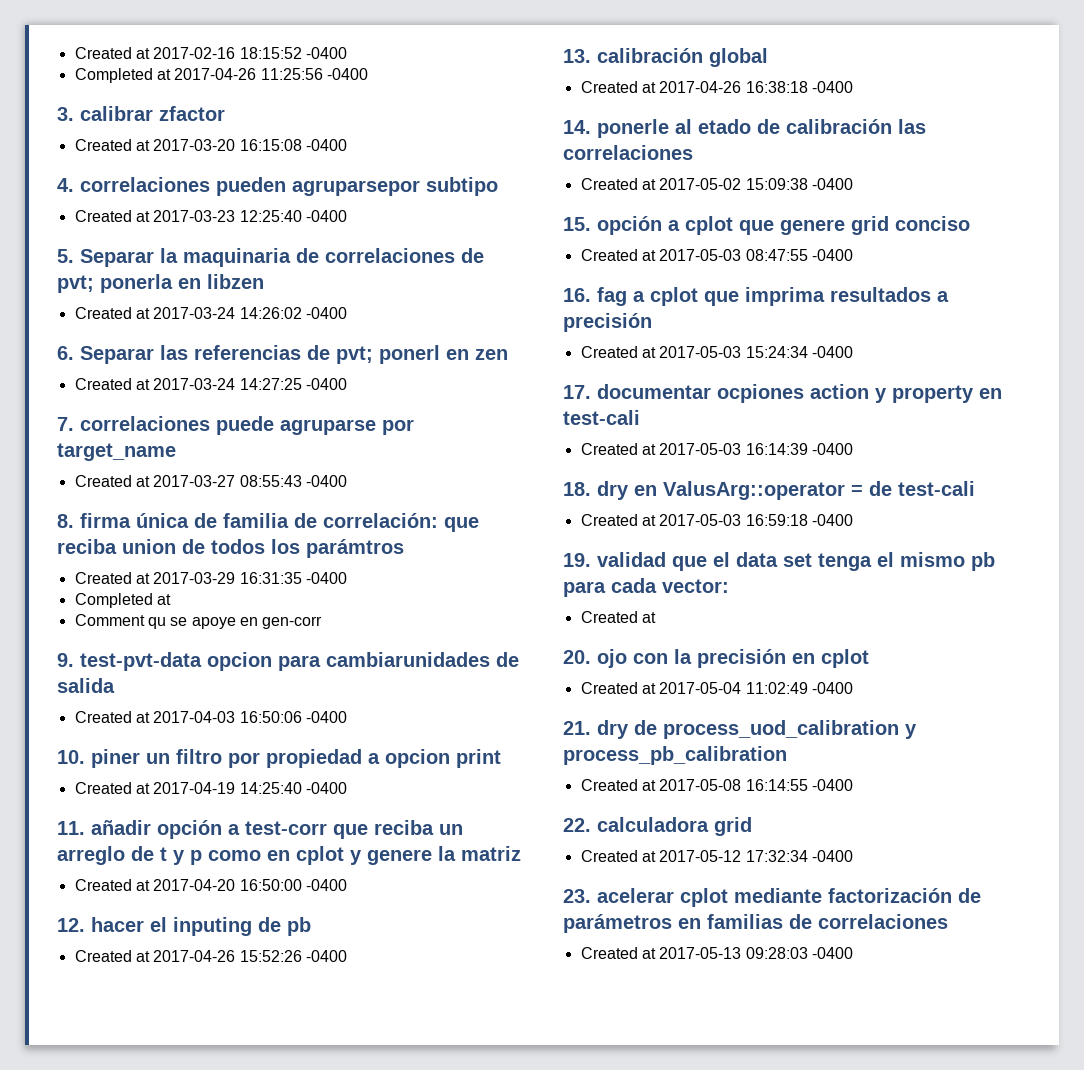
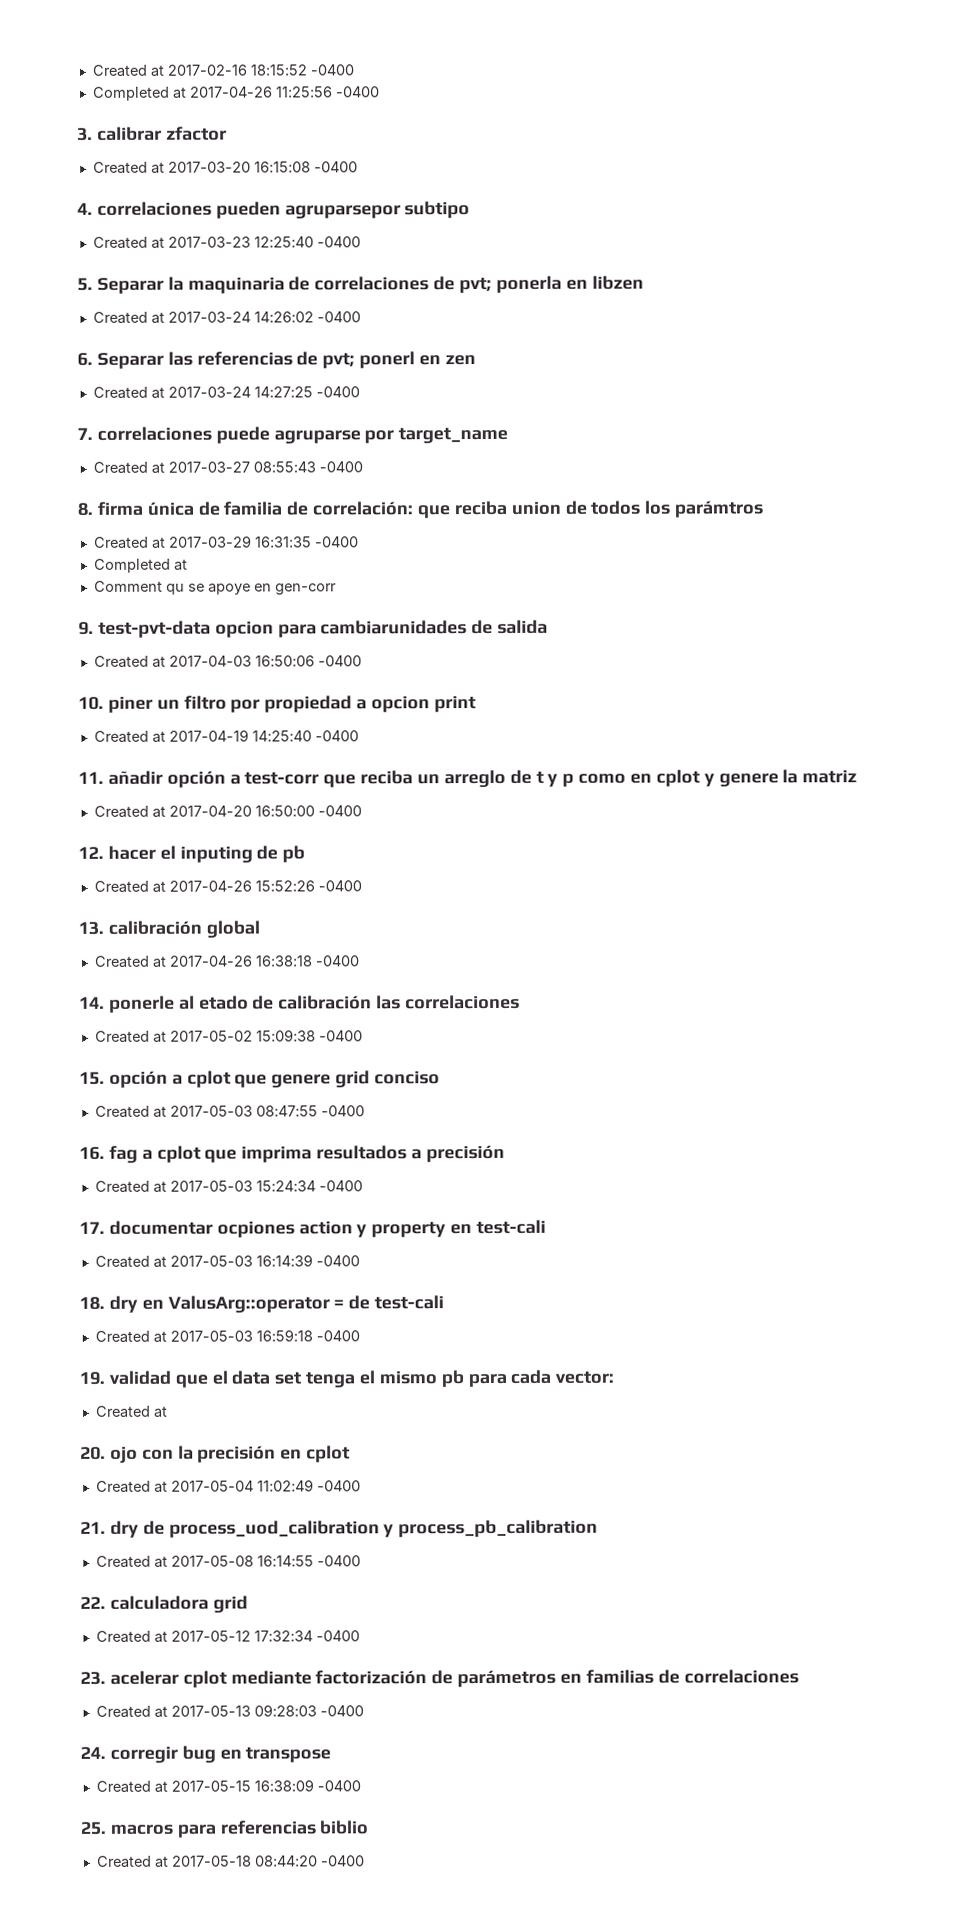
(853, 953) none -> [80,1745,332,1763] [95,1779,361,1793] [80,1820,369,1838] [96,1855,365,1868] // 24. corregir bug en transpose // Created at 2017-05-15 16:38:09 -0400 // 25. macros para referencias biblio // Created at 2017-05-18 08:44:20 -0400

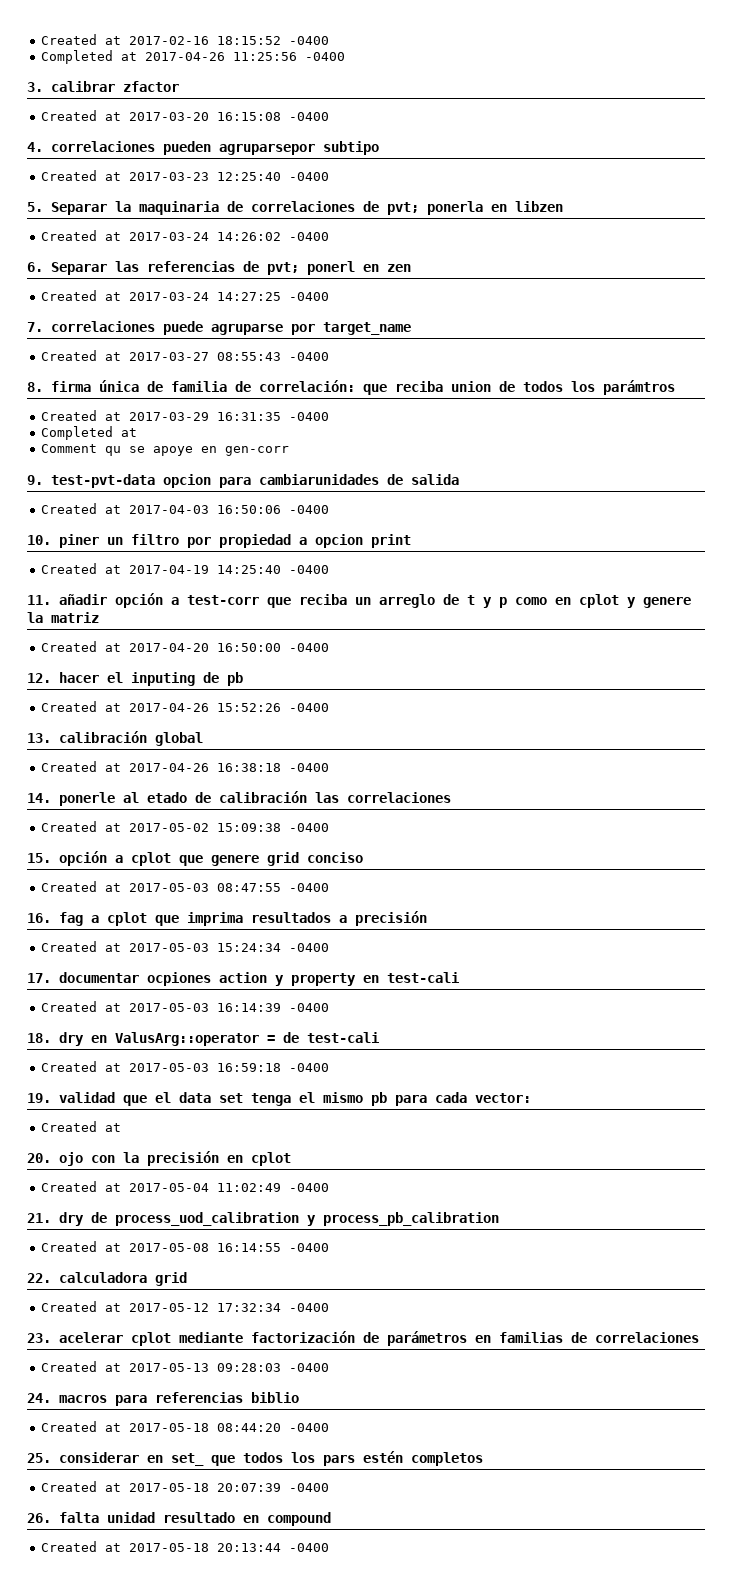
[109,1745,332,1763] [95,1779,361,1793] [80,1821,106,1835] corregir bug en transpose // Created at 2017-05-15 16:38:09 -0400 // 25. -> (51, 1398) none
(365, 1861) none -> [27,1451,483,1466] [40,1481,329,1492] [27,1512,331,1526] [40,1541,329,1552] // 25. considerar en set_ que todos los pars estén completos // Created at 2017-05-18 20:07:39 -0400 // 26. falta unidad resultado en compound // Created at 2017-05-18 20:13:44 -0400

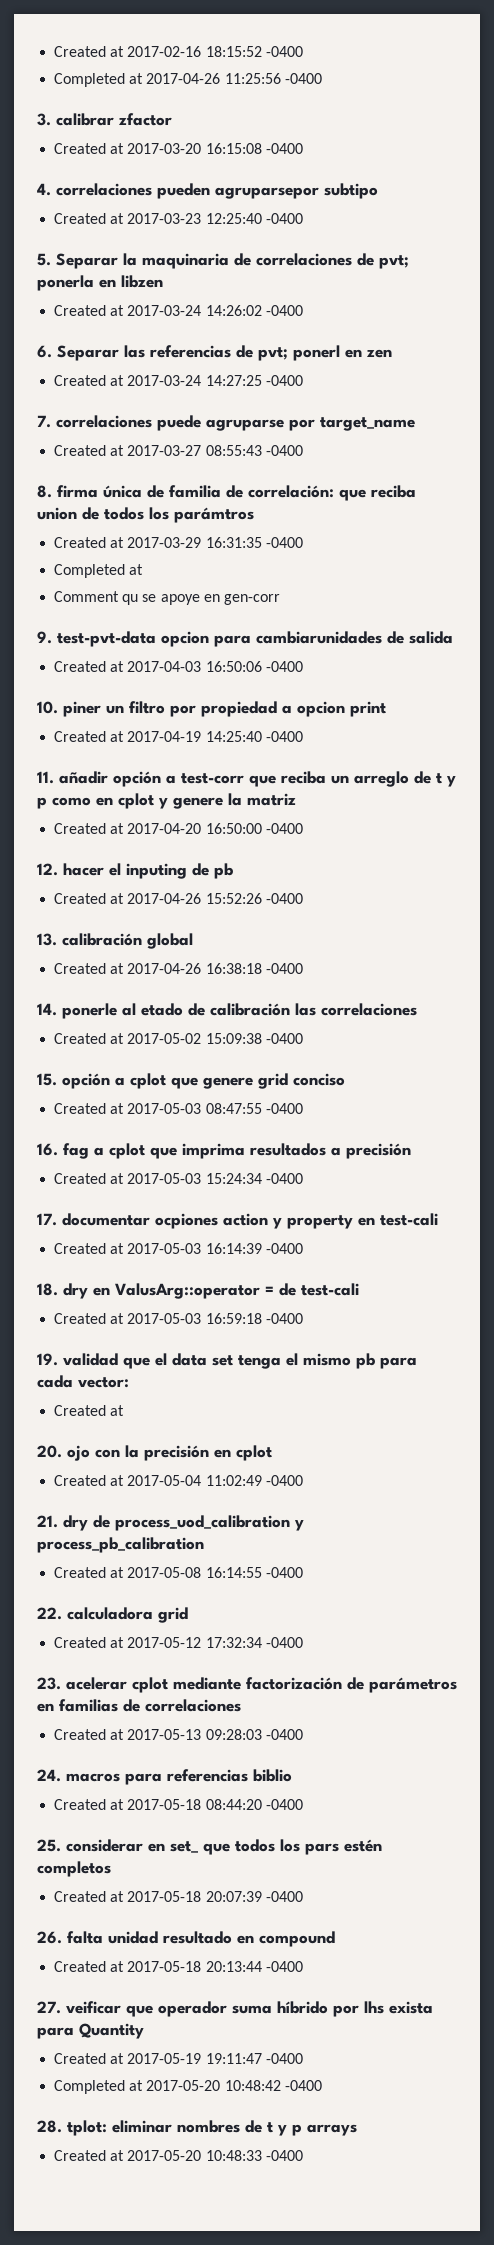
(329, 1547) none -> [37,2001,433,2017] [37,2023,144,2039] [54,2053,303,2064] [54,2080,322,2094] [37,2120,357,2136] [54,2150,303,2161] // 27. veificar que operador suma híbrido por lhs exista para Quantity // Created at 2017-05-19 19:11:47 -0400 // Completed at 2017-05-20 10:48:42 -0400 // 28. tplot: eliminar nombres de t y p arrays // Created at 2017-05-20 10:48:33 -0400

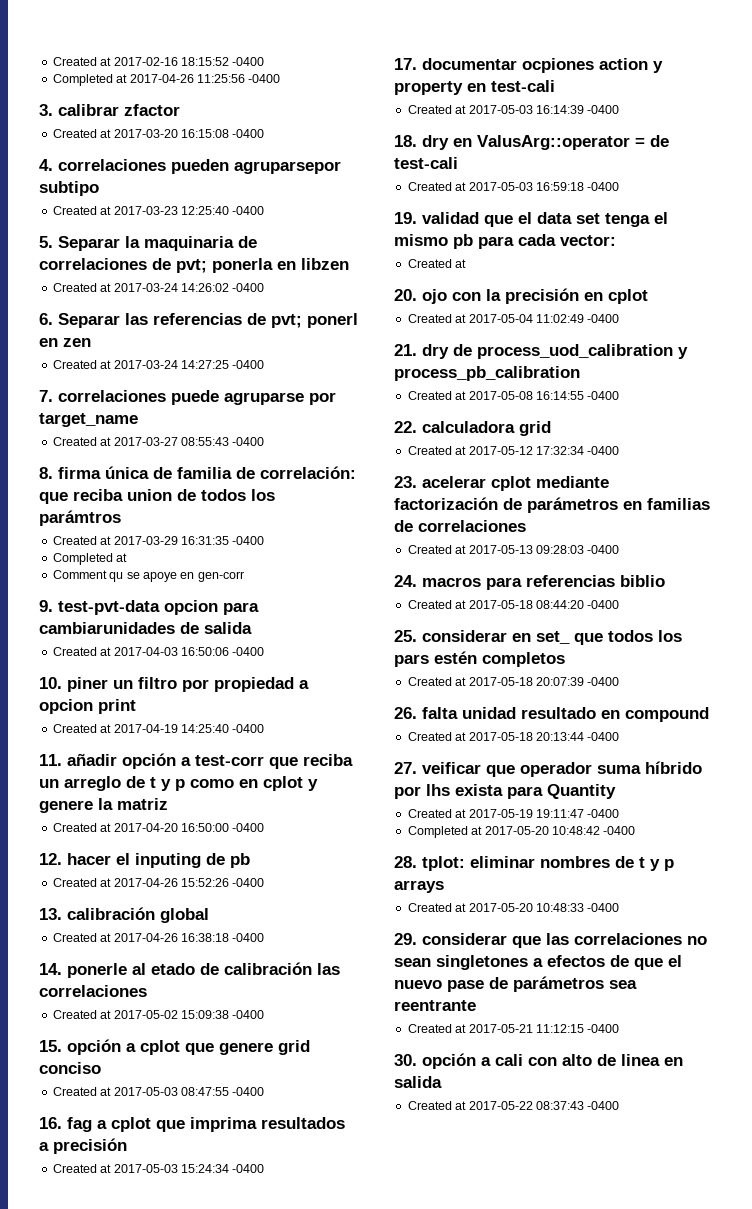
(303, 2155) none -> [394,933,707,948] [394,955,682,970] [394,976,637,992] [394,1000,476,1011] [407,1024,620,1033] [394,1053,683,1069] [394,1076,442,1088] [407,1101,620,1110] // 29. considerar que las correlaciones no sean singletones a efectos de que el nuevo pase de parámetros sea reentrante // Created at 2017-05-21 11:12:15 -0400 // 30. opción a cali con alto de linea en salida // Created at 2017-05-22 08:37:43 -0400

